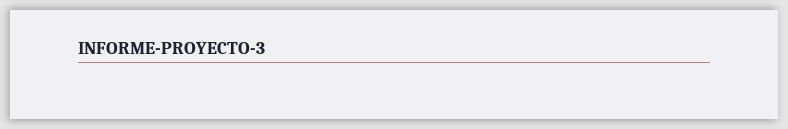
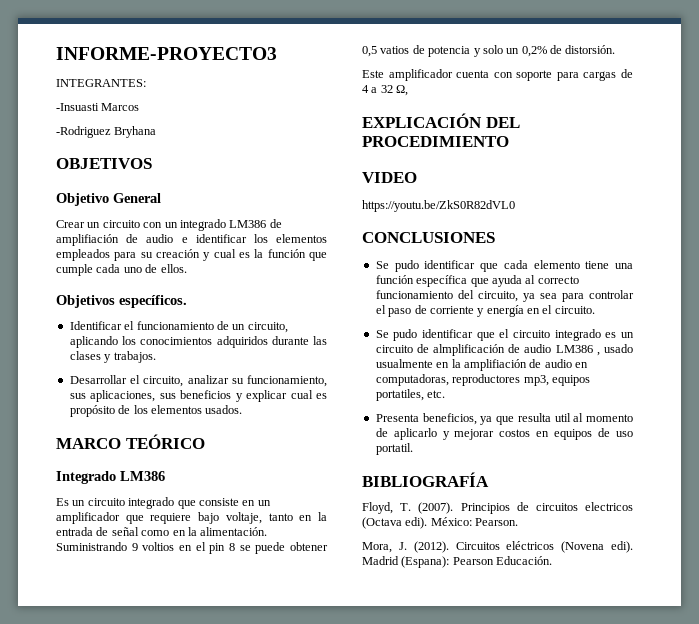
[78,42,265,54] INFORME-PROYECTO-3 -> [56,47,277,60] [56,79,146,87] [56,103,140,111] [56,126,157,138] [56,158,152,169] [56,193,161,206] [56,219,282,231] [56,234,327,246] [56,249,328,261] [56,264,187,276] [56,295,187,308] [69,321,288,333] [69,336,327,348] [69,351,156,363] [69,375,327,387] [69,390,327,402] [69,405,243,417] [56,434,205,449] [56,471,165,484] [56,497,271,509] [56,512,327,524] [56,527,268,536] [56,542,328,554] [362,45,616,57] [362,69,633,81] [362,85,409,96] [362,113,520,128] [362,136,509,147] [362,172,417,183] [362,200,515,212] [362,232,495,243] [375,260,633,272] [375,275,579,287] [375,290,634,302] [375,305,595,317] [375,329,634,341] [375,344,633,356] [375,359,588,371] [375,374,590,386] [375,389,446,401] [375,413,633,425] [375,428,633,440] [375,443,413,455] [362,472,489,487] [362,502,633,514] [362,517,519,529] [362,541,633,553] [362,556,553,568] INFORME-PROYECTO3 // INTEGRANTES: // -Insuasti Marcos // -Rodriguez Bryhana // OBJETIVOS // Objetivo General // Crear un circuito con un integrado LM386 de amplifiación de audio e identificar los elementos empleados para su creación y cual es la función que cumple cada uno de ellos. // Objetivos específicos. // Identificar el funcionamiento de un circuito, aplicando los conocimientos adquiridos durante las clases y trabajos. // Desarrollar el circuito, analizar su funcionamiento, sus aplicaciones, sus beneficios y explicar cual es propósito de los elementos usados. // MARCO TEÓRICO // Integrado LM386 // Es un circuito integrado que consiste en un amplificador que requiere bajo voltaje, tanto en la entrada de señal como en la alimentación. Suministrando 9 voltios en el pin 8 se puede obtener 0,5 vatios de potencia y solo un 0,2% de distorsión. // Este amplificador cuenta con soporte para cargas de 4 a 32 Ω, // EXPLICACIÓN DEL PROCEDIMIENTO // VIDEO // https://youtu.be/ZkS0R82dVL0 // CONCLUSIONES // Se pudo identificar que cada elemento tiene una función específica que ayuda al correcto funcionamiento del circuito, ya sea para controlar el paso de corriente y energía en el circuito. // Se pudo identificar que el circuito integrado es un circuito de almplificación de audio LM386 , usado usualmente en la amplifiación de audio en computadoras, reproductores mp3, equipos portatiles, etc. // Presenta beneficios, ya que resulta util al momento de aplicarlo y mejorar costos en equipos de uso portatil. // BIBLIOGRAFÍA // Floyd, T. (2007). Principios de circuitos electricos (Octava edi). México: Pearson. // Mora, J. (2012). Circuitos eléctricos (Novena edi). Madrid (Espana): Pearson Educación.

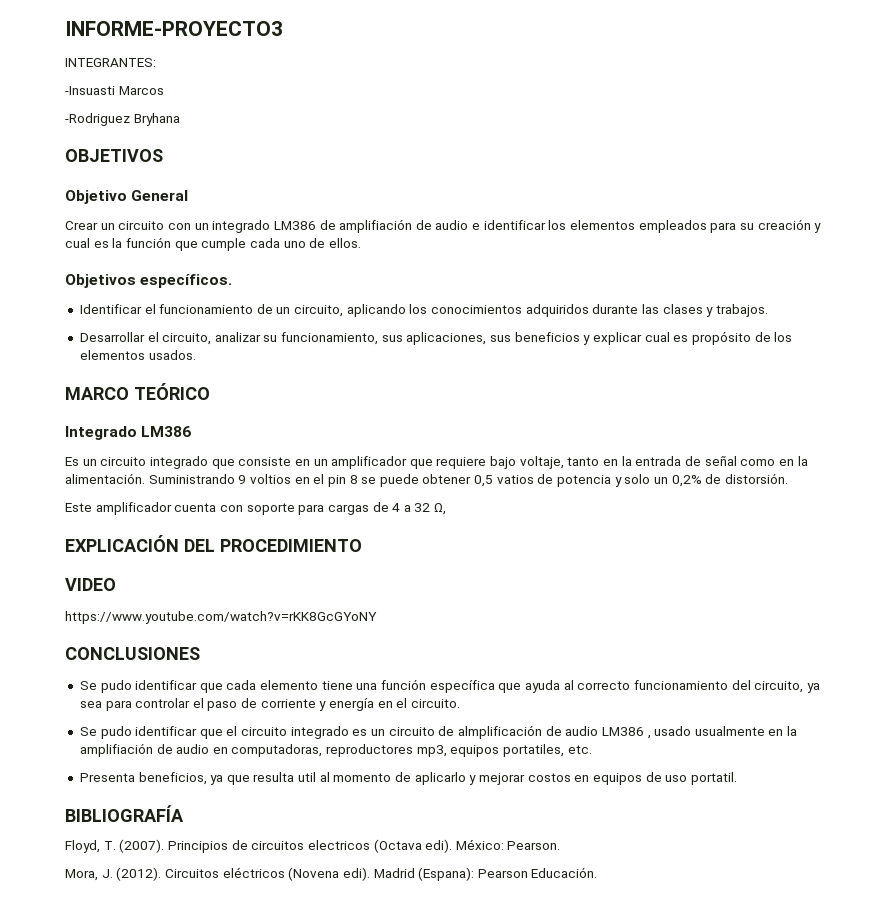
[362,200,515,212] https://youtu.be/ZkS0R82dVL0 -> [65,611,377,624] https://www.youtube.com/watch?v=rKK8GcGYoNY

